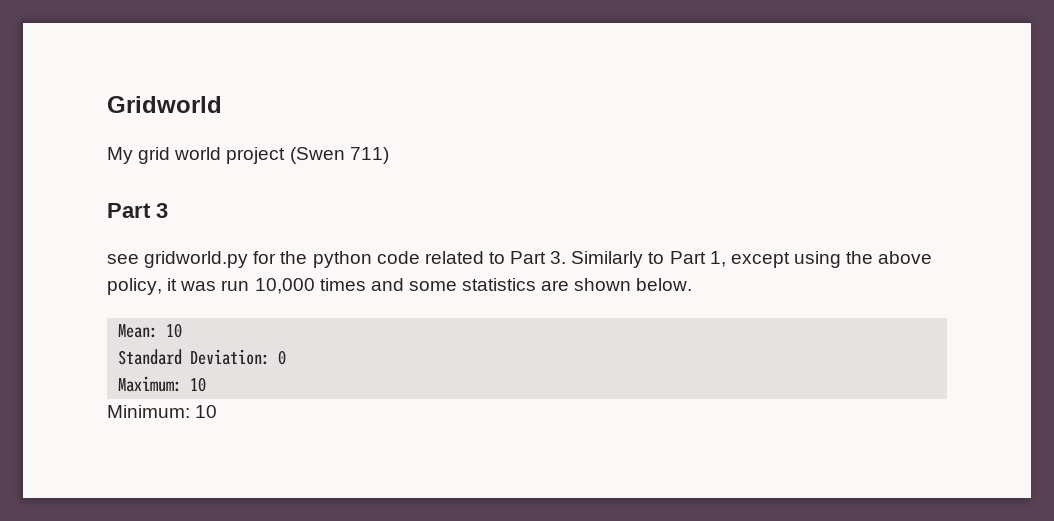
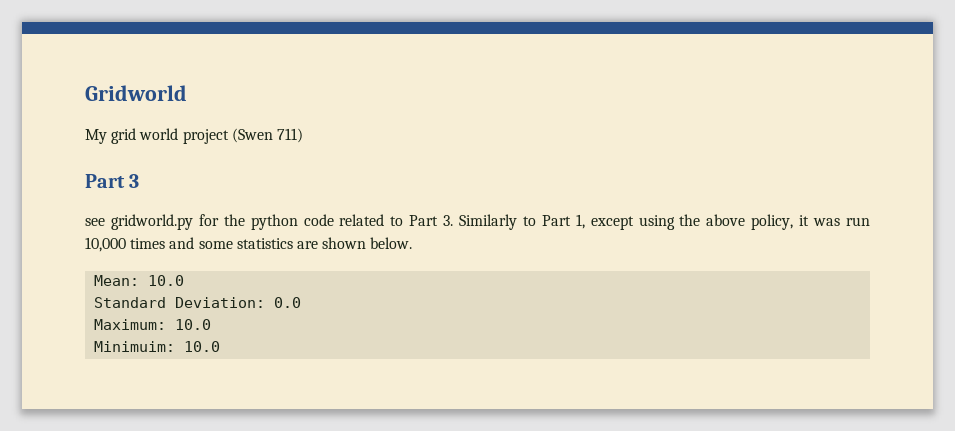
[166,323,183,338] 10 -> [148,275,185,286] 10.0
[278,350,287,365] 0 -> [274,297,302,308] 0.0
[190,377,207,392] [107,405,218,418] 10 // Minimum: 10 -> [175,319,212,330] [94,341,221,352] 10.0 // Minimuim: 10.0

